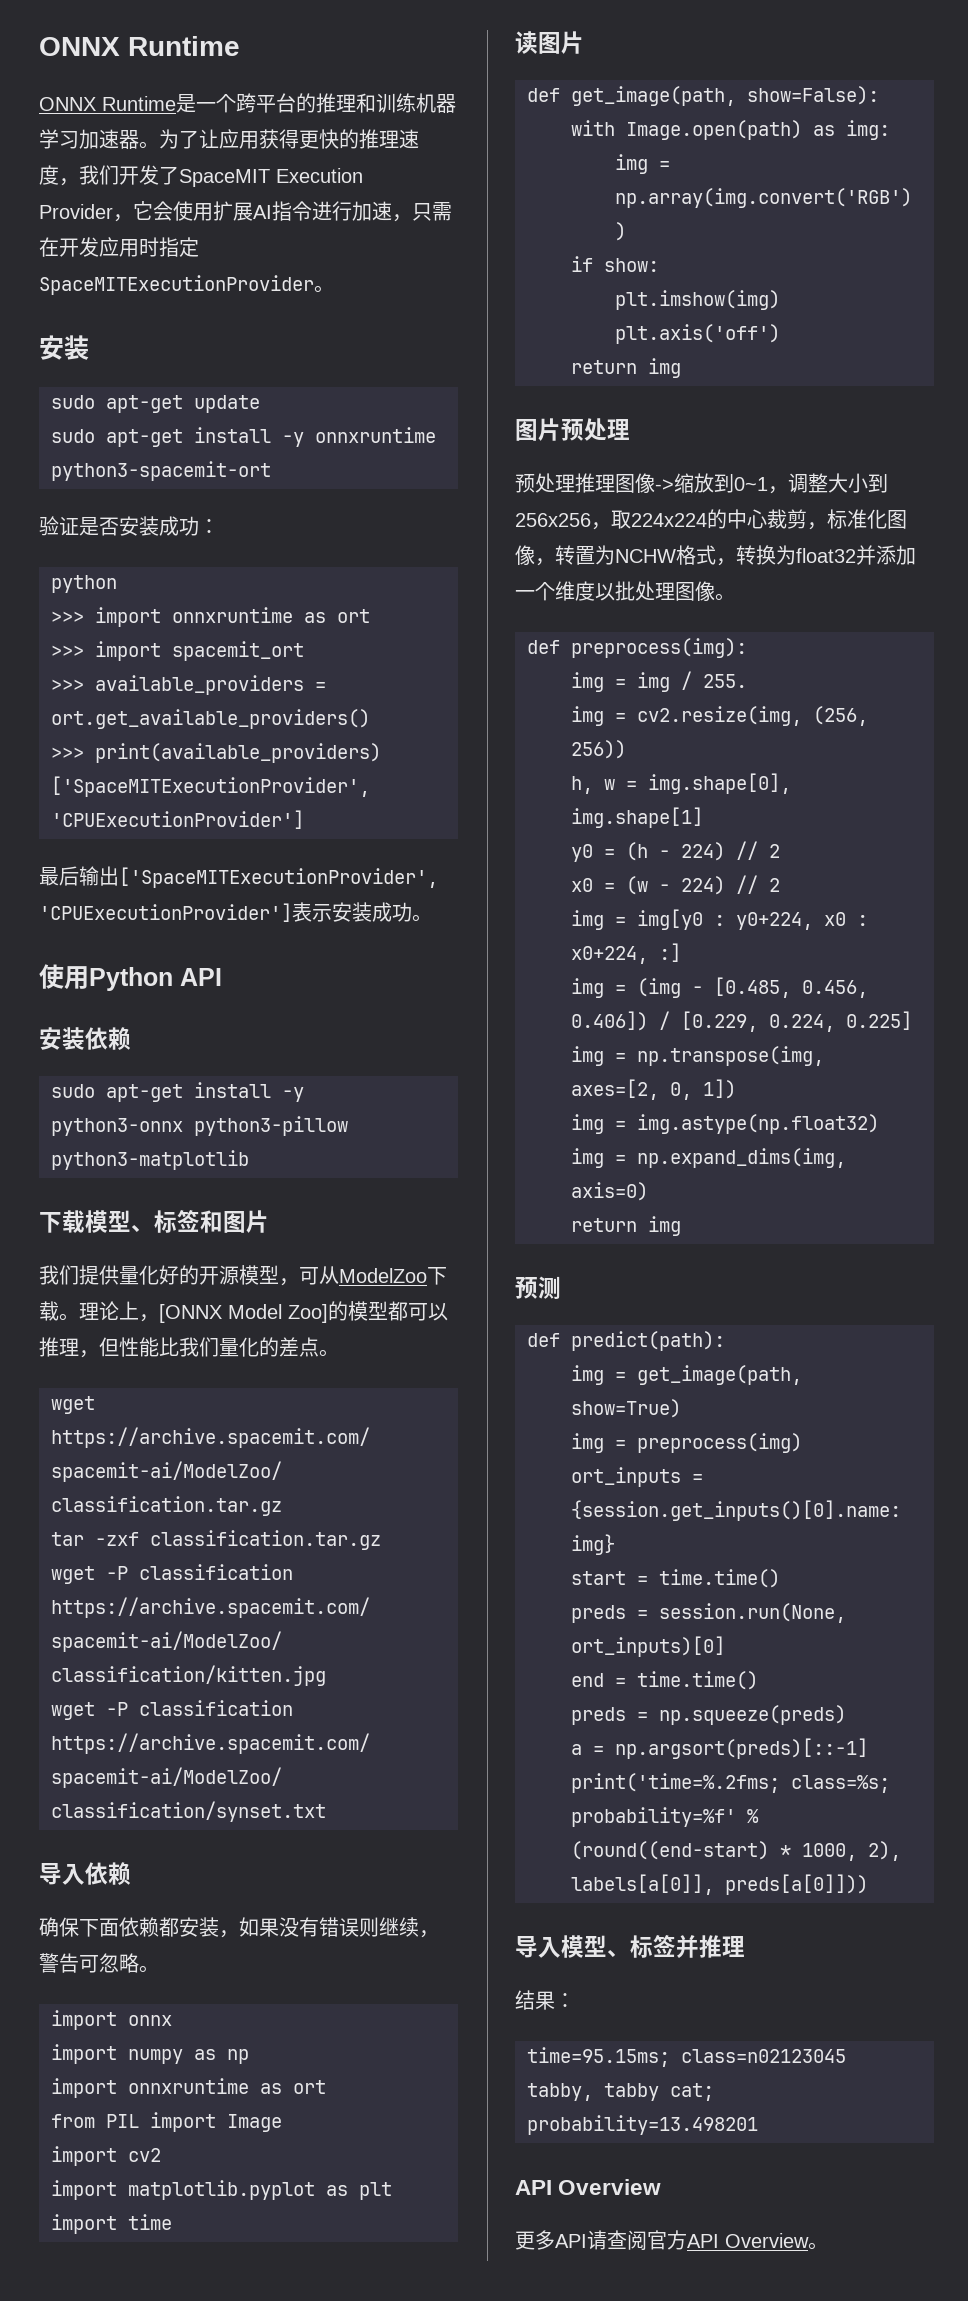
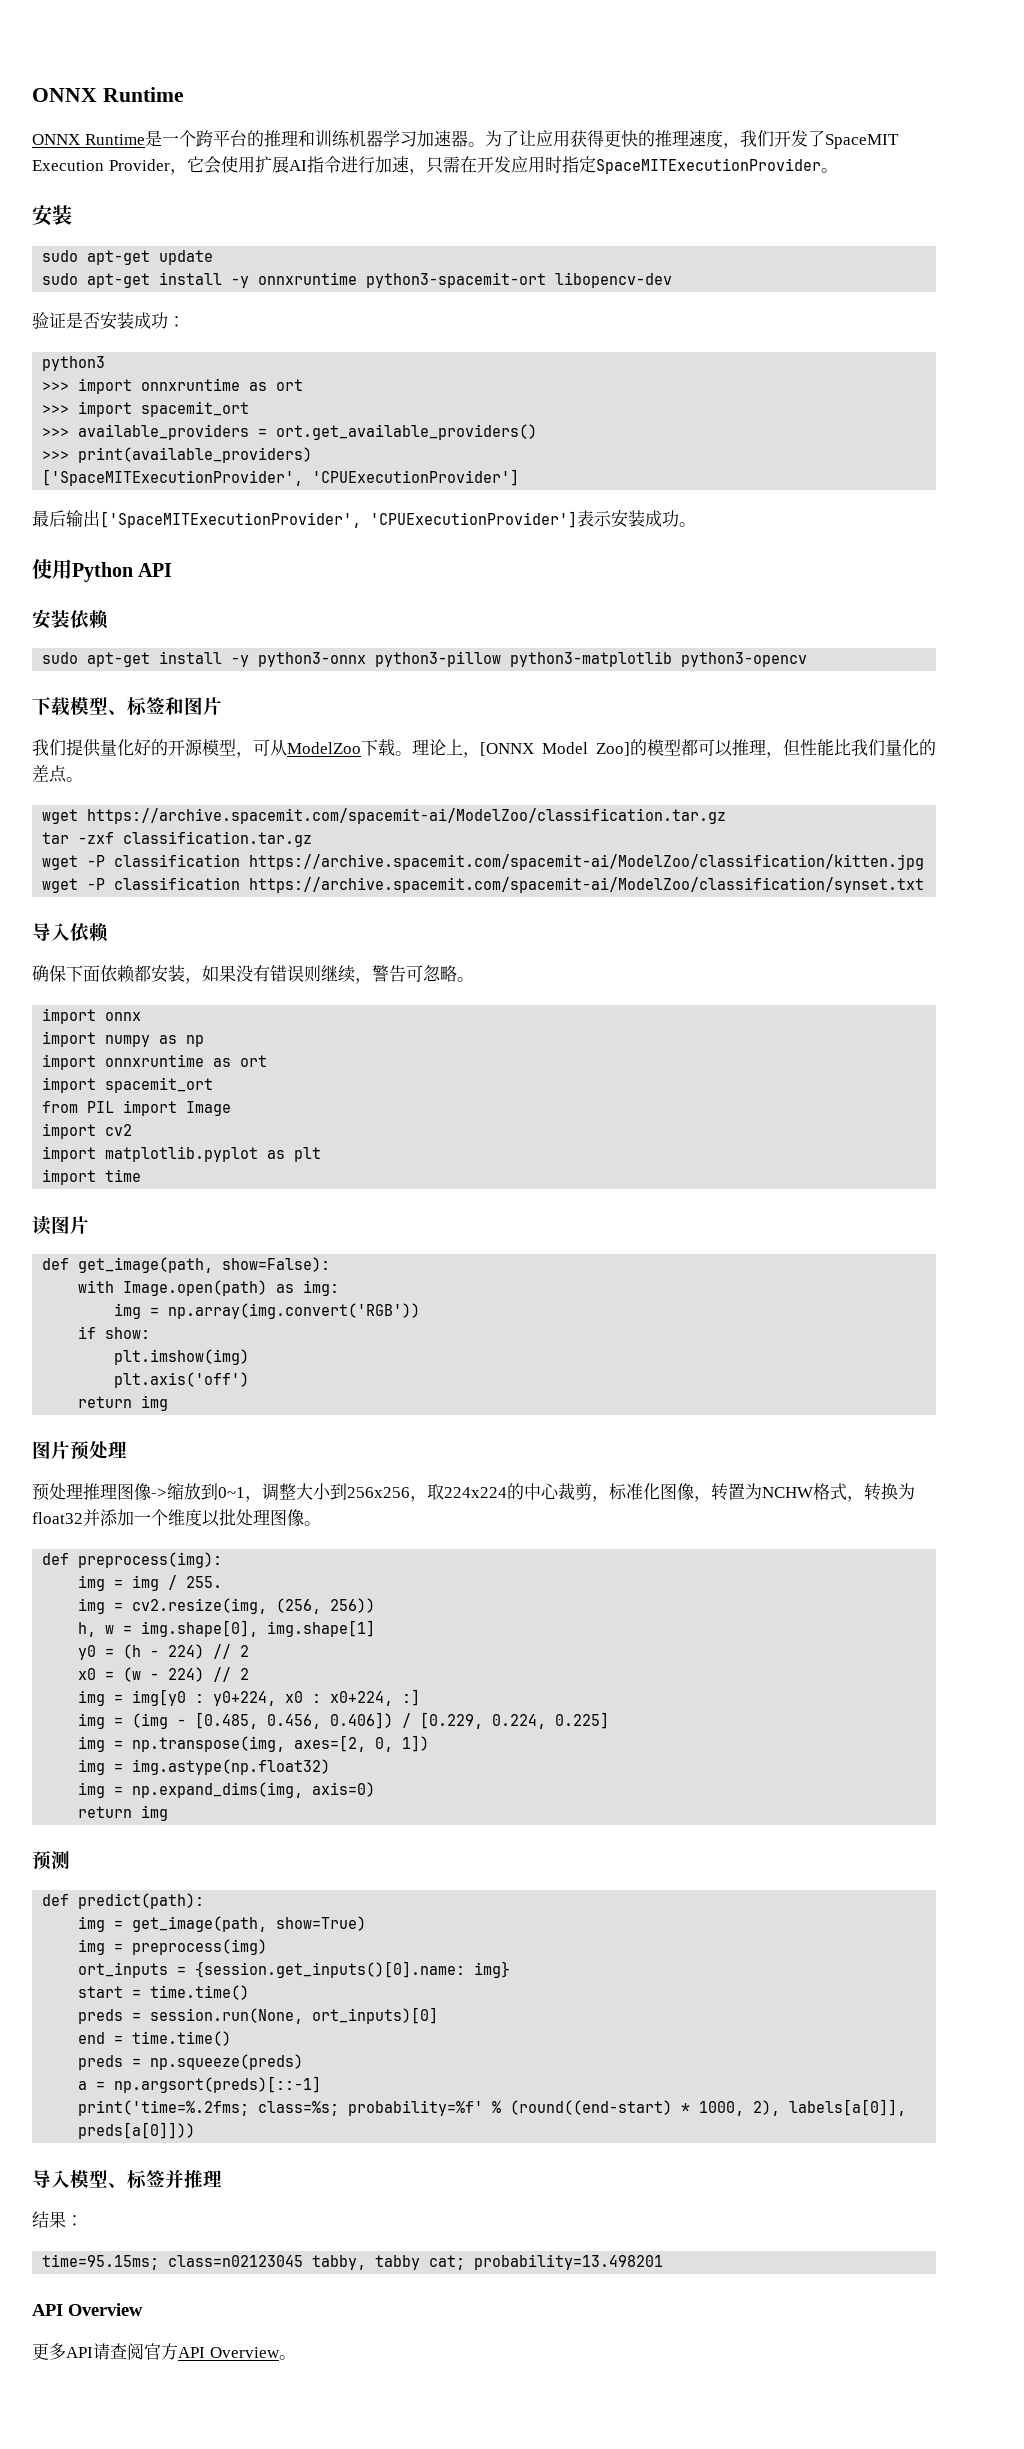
(271, 471) none -> [555,272,673,288] libopencv-dev
[51,575,117,593] python -> [42,356,106,371] python3
(249, 1160) none -> [681,652,808,667] python3-opencv
(326, 2087) none -> [42,1077,214,1093] // import spacemit_ort

